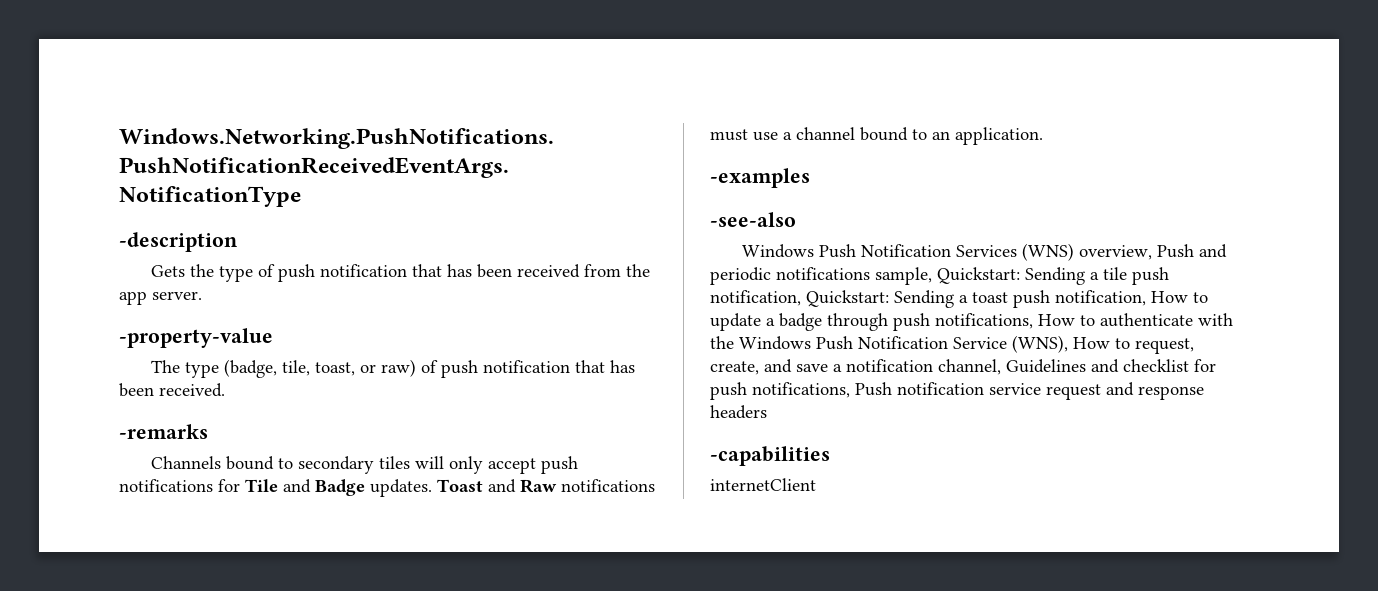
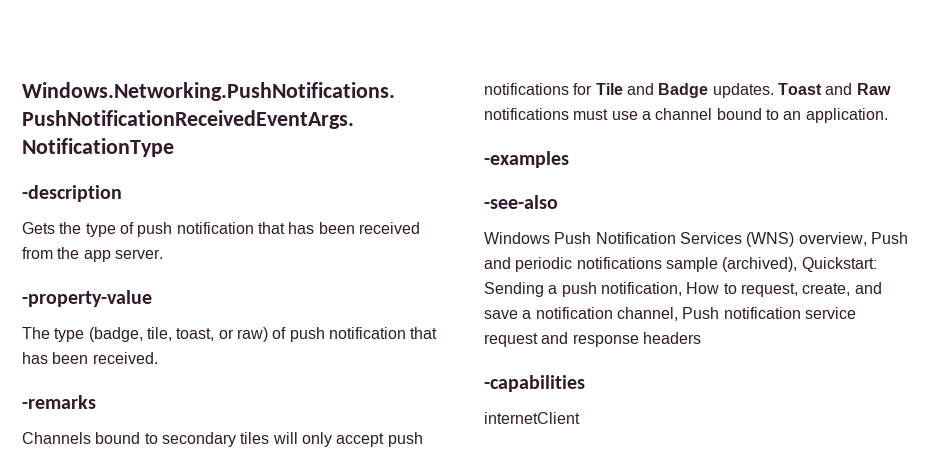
[875,267,1169,285] [710,290,1208,308] [710,313,1233,331] [710,335,1068,353] sample, Quickstart: Sending a tile push notification, Quickstart: Sending a toast push notification, How to update a badge through push notifications, How to authenticate with the Windows Push Notification Service (WNS), -> [665,257,877,272] [484,282,682,297] sample (archived), Quickstart: Sending a push notification,
[1006,359,1216,373] [710,382,850,400] Guidelines and checklist for push notifications, -> (678, 314) none

